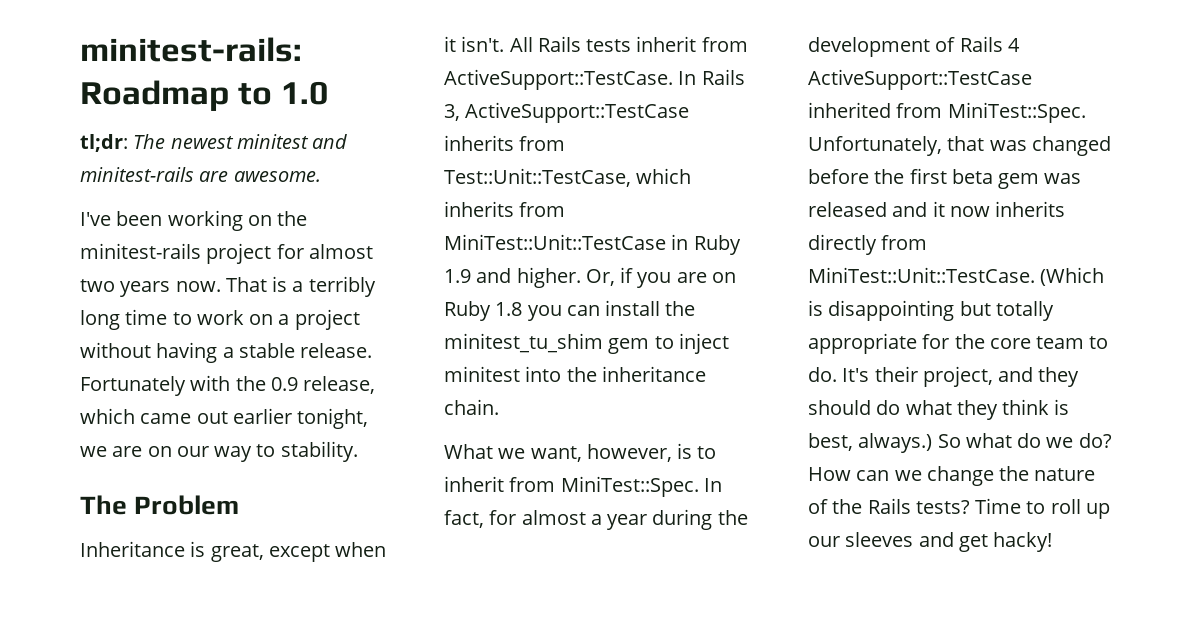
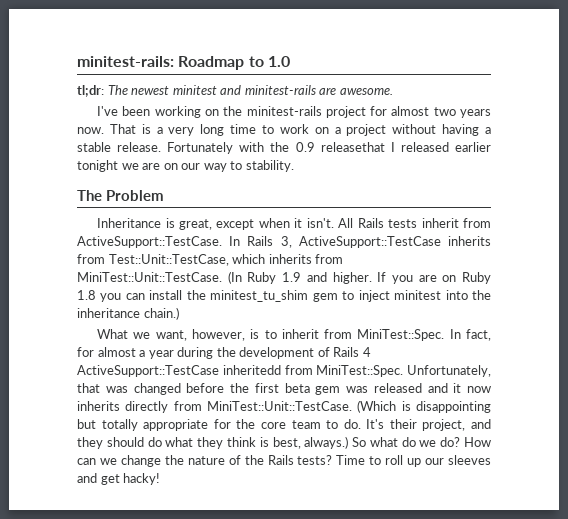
[308,276,376,297] terribly -> [168,127,195,136] very
[303,376,376,394] [80,408,369,429] release, which came out earlier tonight, -> [320,142,491,152] [77,160,118,172] releasethat I released earlier tonight
[444,234,689,250] MiniTest::Unit::TestCase in -> [77,271,242,284] MiniTest::Unit::TestCase. (In
[585,267,634,286] Or, if -> [377,272,387,282] If
[444,399,499,415] chain. -> [143,307,179,320] chain.)
[808,102,891,118] inherited -> [222,365,281,375] inheritedd

